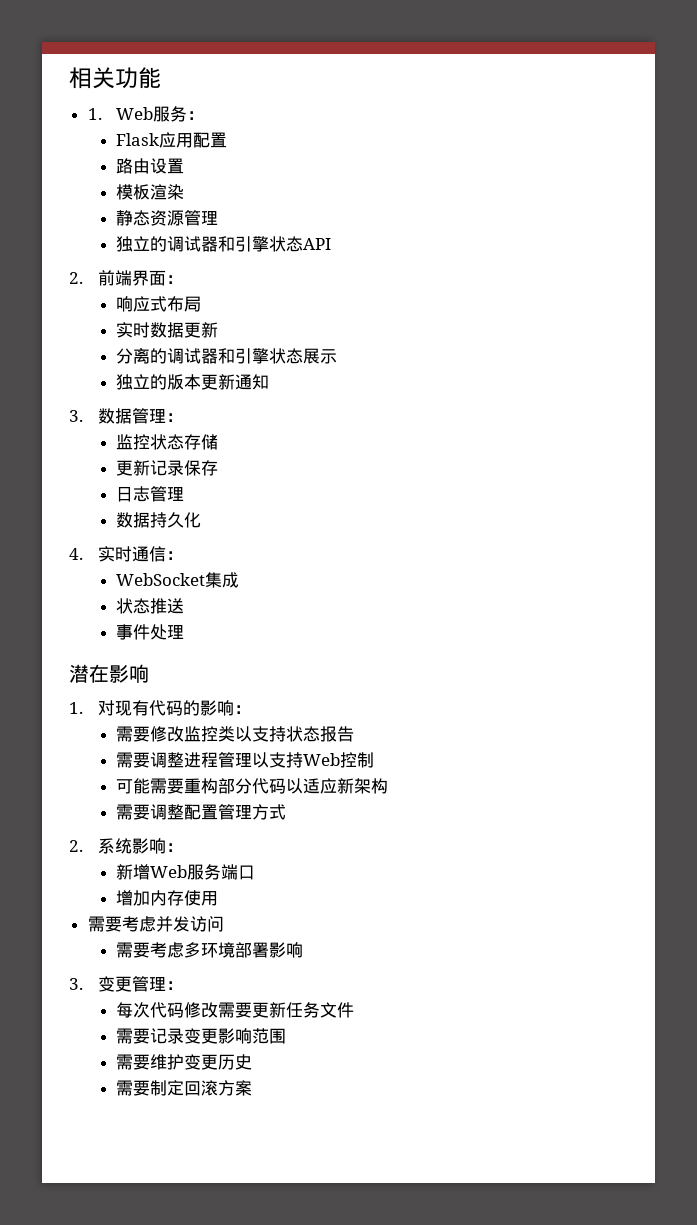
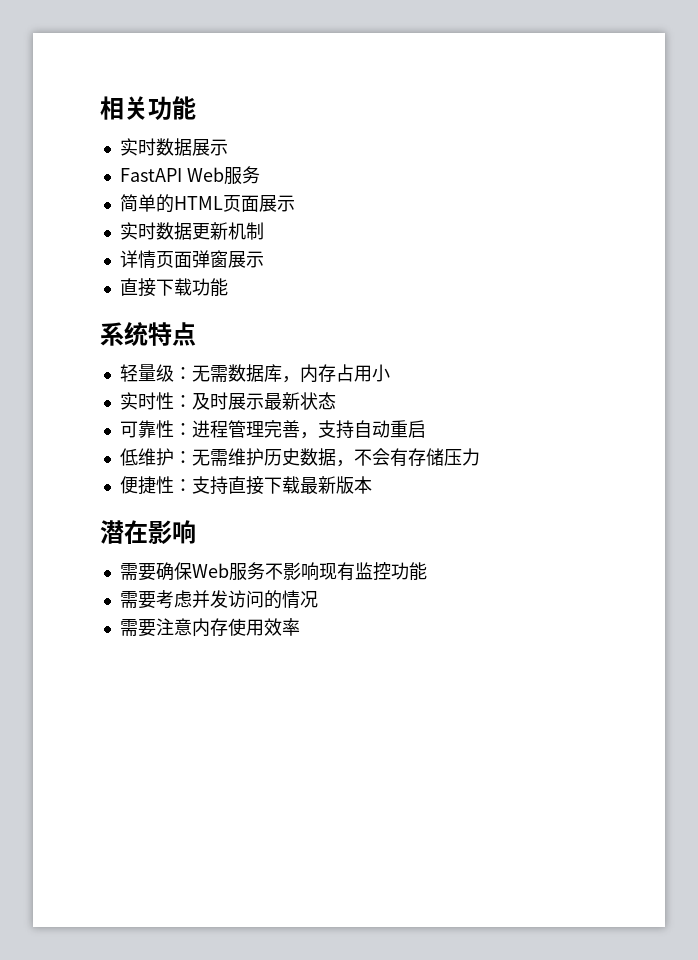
[87,106,205,122] [116,132,228,148] [116,158,185,174] [116,184,185,200] [116,210,219,226] [116,236,332,252] [69,270,183,286] [116,296,202,312] [116,322,219,338] [116,348,338,364] [116,374,270,390] [69,408,183,424] [116,434,219,450] [116,460,219,476] [116,486,185,502] [116,512,202,528] [69,546,183,562] [116,572,240,588] [116,598,185,614] [116,624,185,640] [69,664,149,683] [69,700,251,716] [116,726,355,742] [116,752,375,768] [116,778,389,794] [116,804,287,820] [69,838,183,854] [116,864,256,880] [116,890,219,906] 1. Web服务： // Flask应用配置 // 路由设置 // 模板渲染 // 静态资源管理 // 独立的调试器和引擎状态API // 2.前端界面： // 响应式布局 // 实时数据更新 // 分离的调试器和引擎状态展示 // 独立的版本更新通知 // 3.数据管理： // 监控状态存储 // 更新记录保存 // 日志管理 // 数据持久化 // 4.实时通信： // WebSocket集成 // 状态推送 // 事件处理 // 潜在影响 // 1.对现有代码的影响： // 需要修改监控类以支持状态报告 // 需要调整进程管理以支持Web控制 // 可能需要重构部分代码以适应新架构 // 需要调整配置管理方式 // 2.系统影响： // 新增Web服务端口 // 增加内存使用 -> [119,138,228,156] [119,166,260,185] [119,194,295,213] [119,222,264,240] [119,250,264,269] [119,278,228,297] [100,322,196,346] [119,364,390,383] [119,392,336,410] [119,420,426,439] [119,448,480,467] [119,476,372,495] [100,520,196,545] [119,562,427,581] 实时数据展示 // FastAPI Web服务 // 简单的HTML页面展示 // 实时数据更新机制 // 详情页面弹窗展示 // 直接下载功能 // 系统特点 // 轻量级：无需数据库，内存占用小 // 实时性：及时展示最新状态 // 可靠性：进程管理完善，支持自动重启 // 低维护：无需维护历史数据，不会有存储压力 // 便捷性：支持直接下载最新版本 // 潜在影响 // 需要确保Web服务不影响现有监控功能
[116,942,304,958] [69,976,183,992] [116,1002,355,1018] [116,1028,287,1044] [116,1054,253,1070] [116,1080,253,1096] // 需要考虑多环境部署影响 // 3.变更管理： // 每次代码修改需要更新任务文件 // 需要记录变更影响范围 // 需要维护变更历史 // 需要制定回滚方案 -> [263,590,318,609] [119,618,300,637] 的情况 // 需要注意内存使用效率

